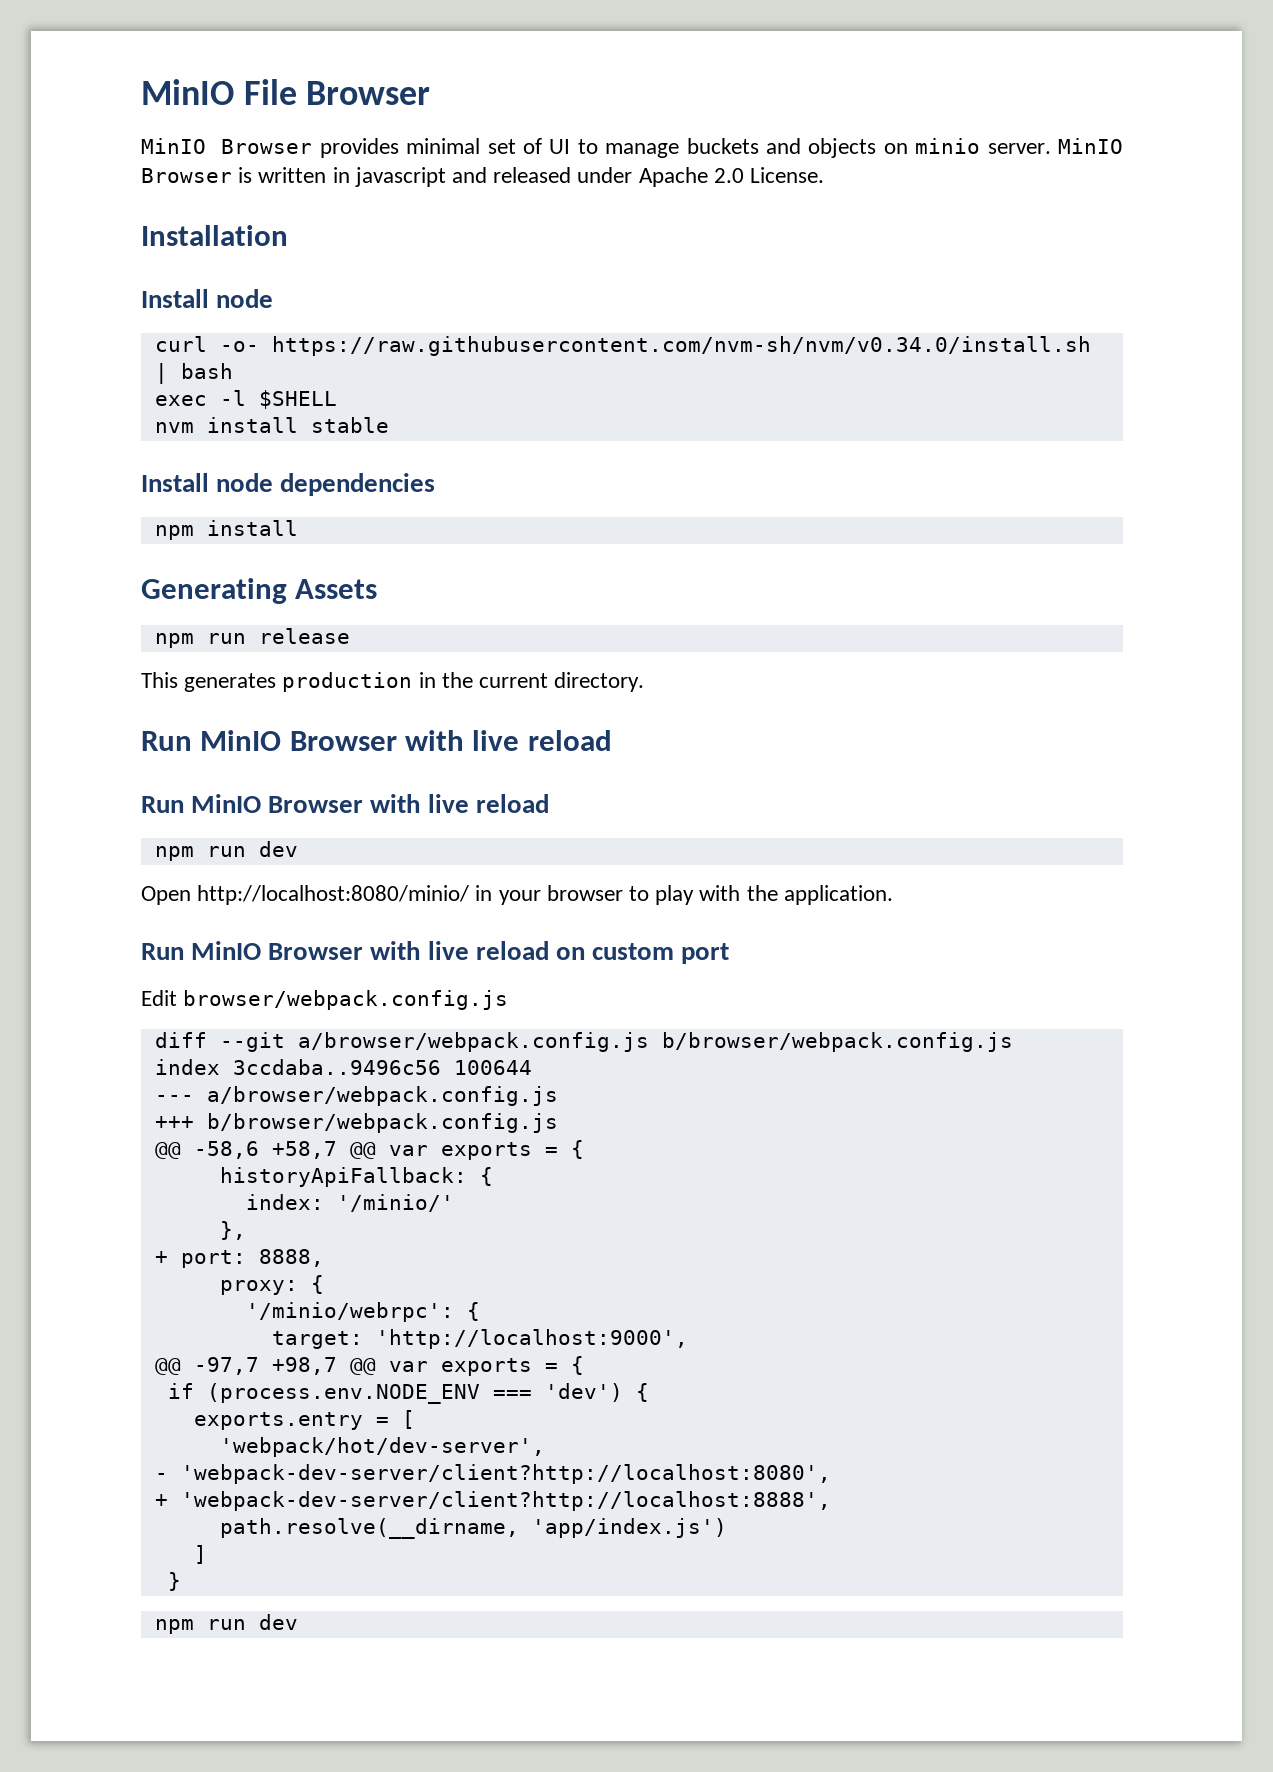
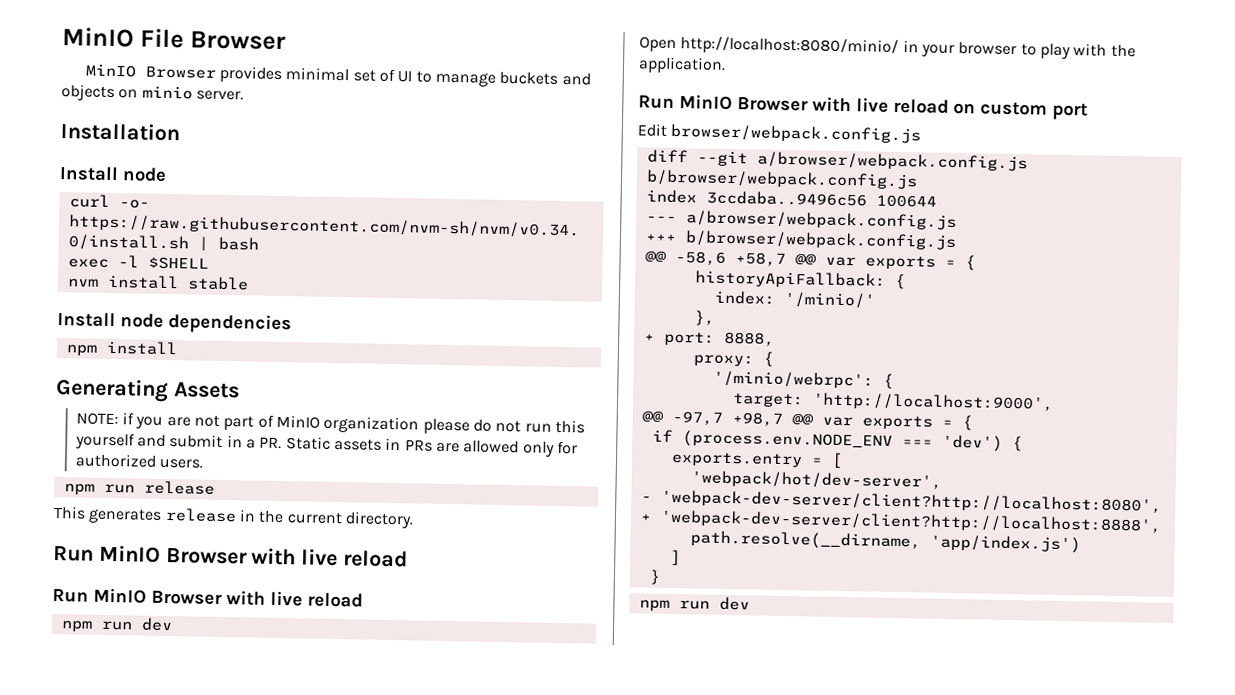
[1058,138,1123,154] [141,167,825,187] MinIO Browser is written in javascript and released under Apache 2.0 License. -> (244, 95) none
(378, 589) none -> [75,412,585,435] [74,432,578,457] [74,453,204,469] // NOTE: if you are not part of MinIO organization please do not run this yourself and submit in a PR. Static assets in PRs are allowed only for authorized users.
[282,672,413,692] production -> [164,507,237,523] release

